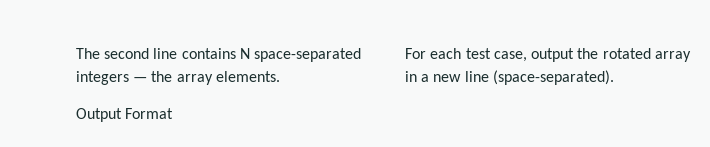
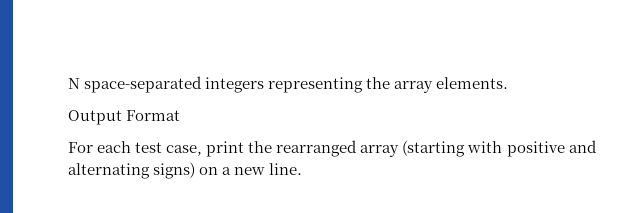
[76,48,236,59] The second line contains -> (68, 83) none
[133,77,148,82] — -> [268,77,364,93] representing
[531,48,691,62] [405,70,614,85] output the rotated array in a new line (space-separated). -> [206,140,597,157] [68,162,303,179] print the rearranged array (starting with positive and alternating signs) on a new line.

